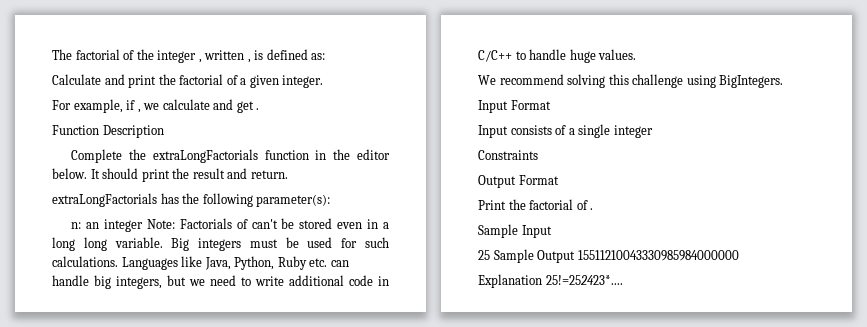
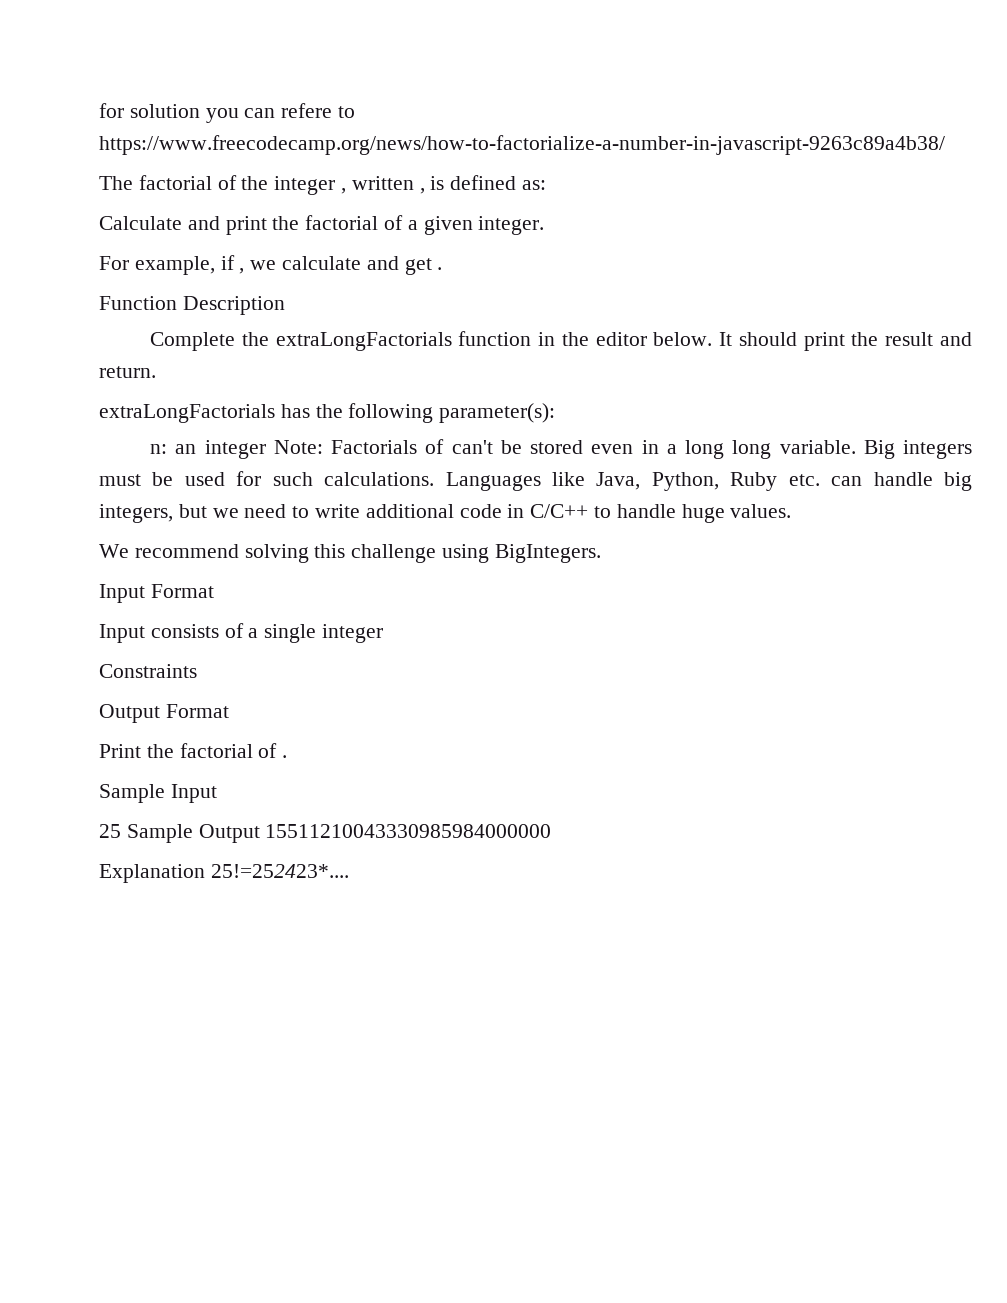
(52, 54) none -> [99,103,356,123] [99,135,945,155] for solution you can refere to https://www.freecodecamp.org/news/how-to-factorialize-a-number-in-javascript-9263c89a4b38/ //

